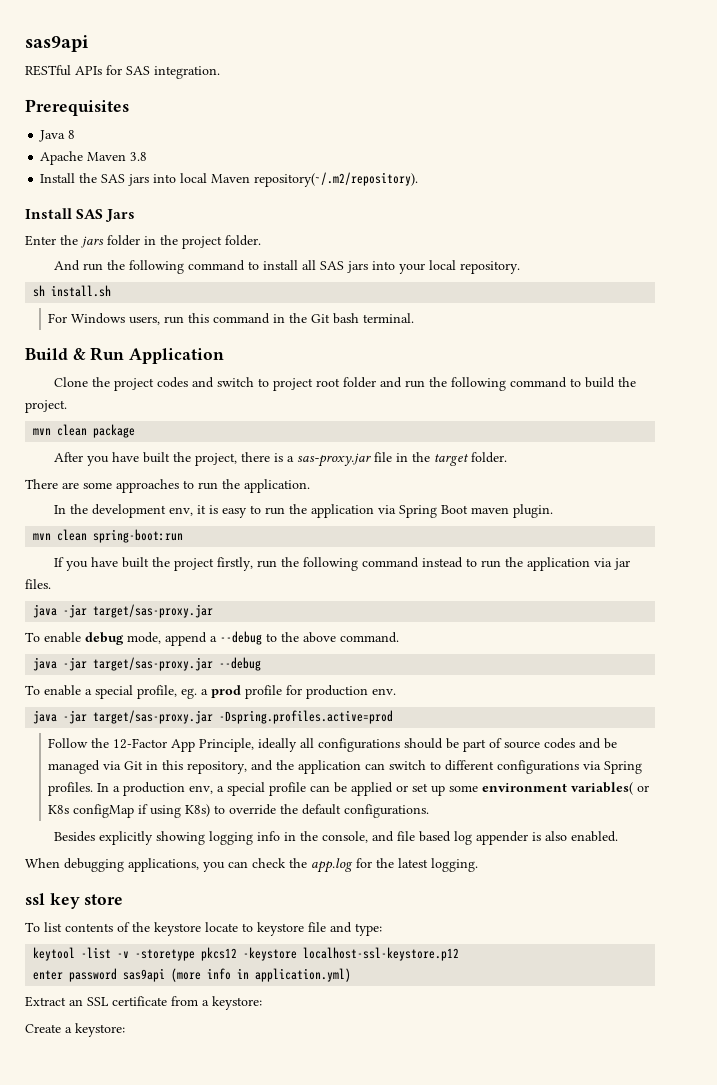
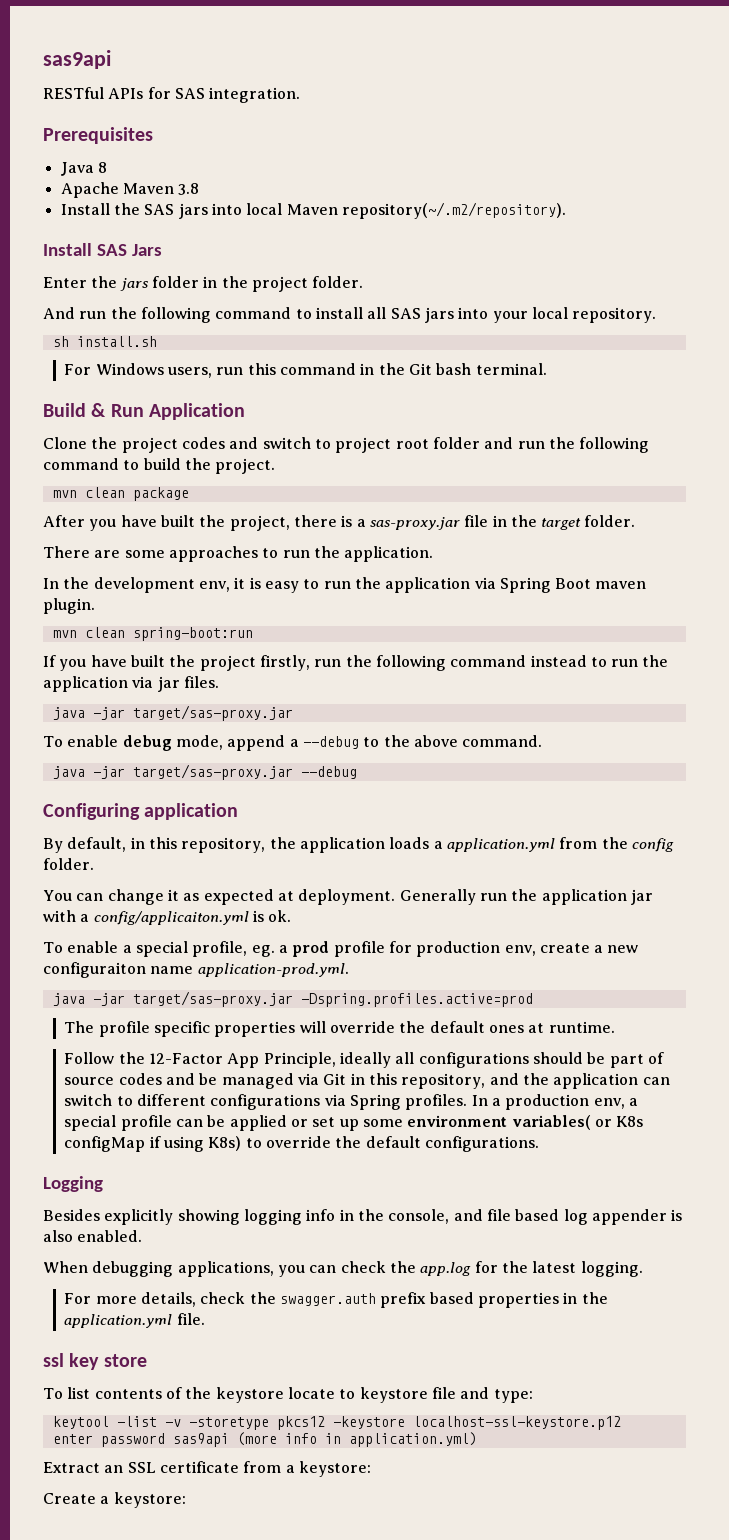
(262, 664) none -> [43,803,239,820] [43,837,674,853] [43,858,94,870] [43,889,653,905] [43,910,292,925] // Configuring application // By default, in this repository, the application loads a application.yml from the config folder. // You can change it as expected at deployment. Generally run the application jar with a config/applicaiton.yml is ok.
[372,688,396,695] [33,710,394,724] env. // java -jar target/sas-proxy.jar -Dspring.profiles.active=prod -> [504,943,639,956] [43,962,349,978] [52,991,533,1007] [64,1021,615,1037] env, create a new configuraiton name application-prod.yml. // java -jar target/sas-proxy.jar -Dspring.profiles.active=prod // The profile specific properties will override the default ones at runtime.
(430, 811) none -> [43,1176,103,1192] // Logging
(478, 865) none -> [64,1292,608,1308] [64,1313,205,1328] // For more details, check the swagger.auth prefix based properties in the application.yml file.

